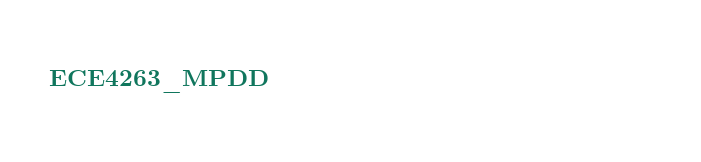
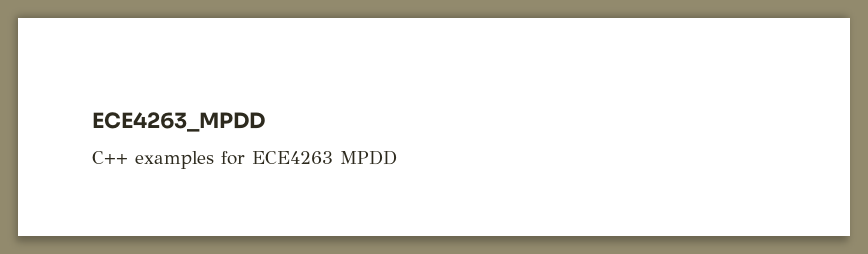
(269, 81) none -> [92,150,397,169] // C++ examples for ECE4263 MPDD

